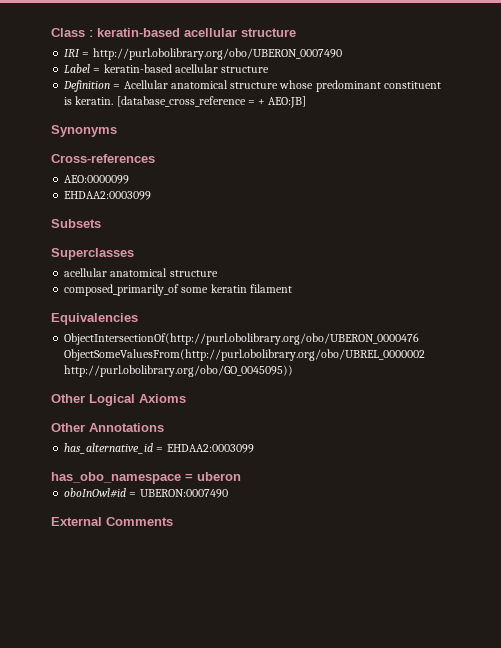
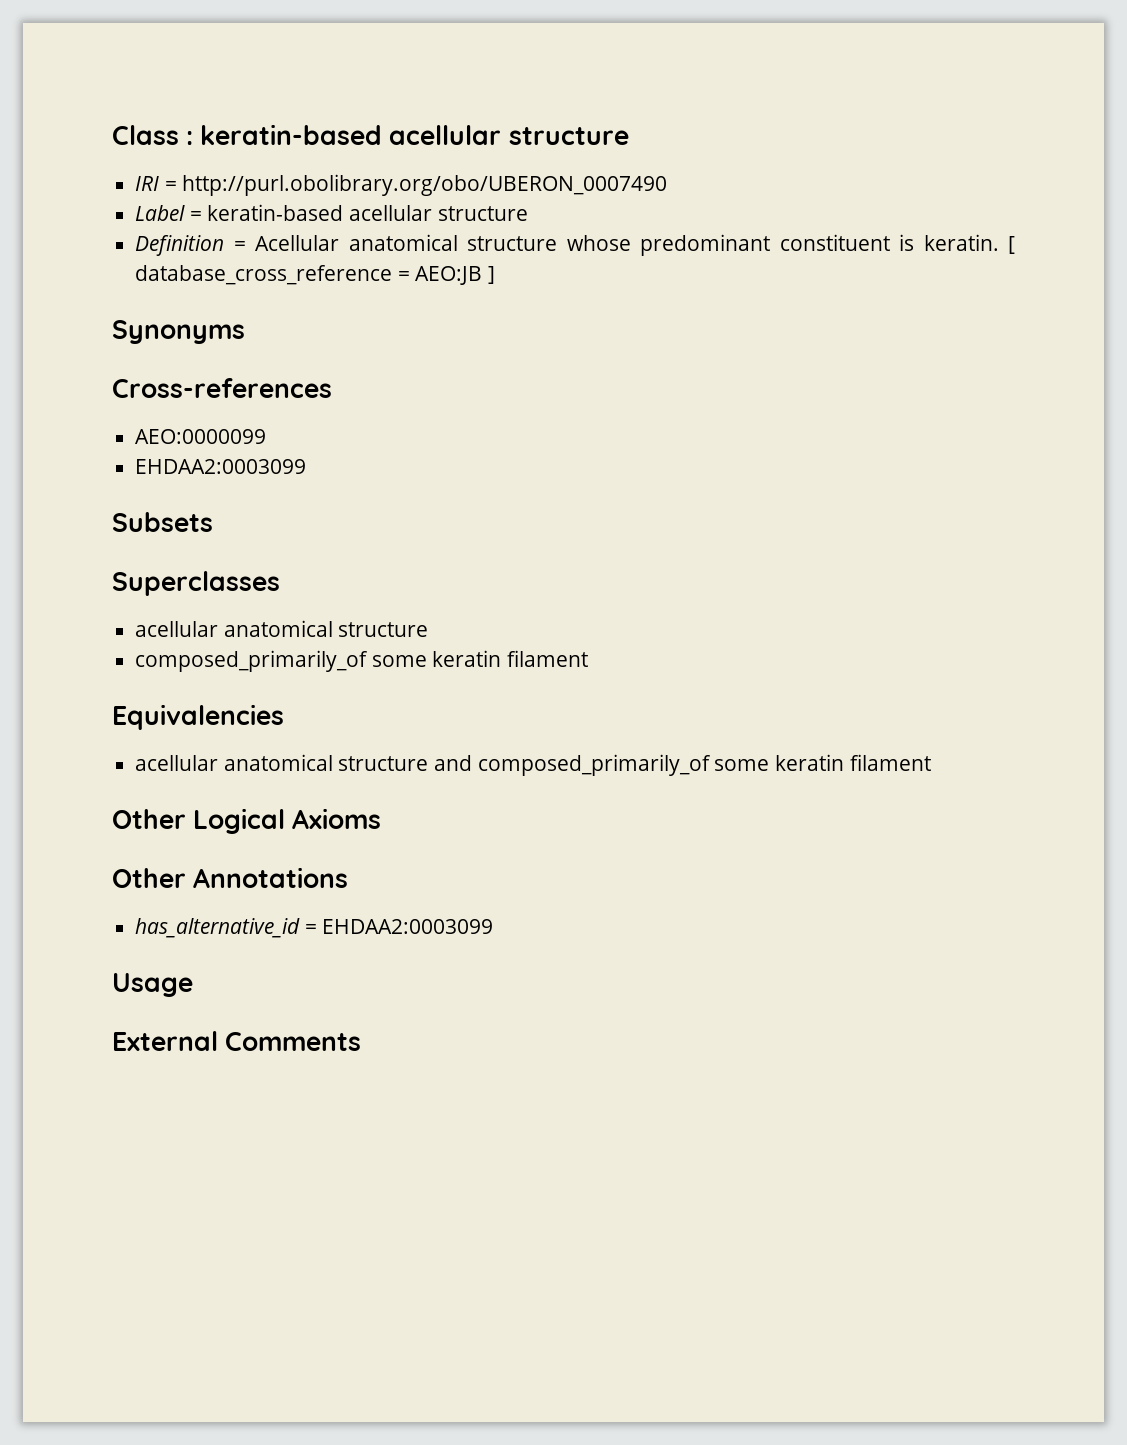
[116,96,307,108] [database_cross_reference = + AEO:JB] -> [1008,236,1015,254] [135,265,496,285] [ database_cross_reference = AEO:JB ]
[64,333,420,345] [64,349,426,361] [64,365,294,377] ObjectIntersectionOf(http://purl.obolibrary.org/obo/UBERON_0000476 ObjectSomeValuesFrom(http://purl.obolibrary.org/obo/UBREL_0000002 http://purl.obolibrary.org/obo/GO_0045095)) -> [135,754,931,776] acellular anatomical structure and composed_primarily_of some keratin filament
[51,472,241,484] [64,488,228,498] has_obo_namespace = uberon // oboInOwl#id = UBERON:0007490 -> [112,973,193,997] Usage

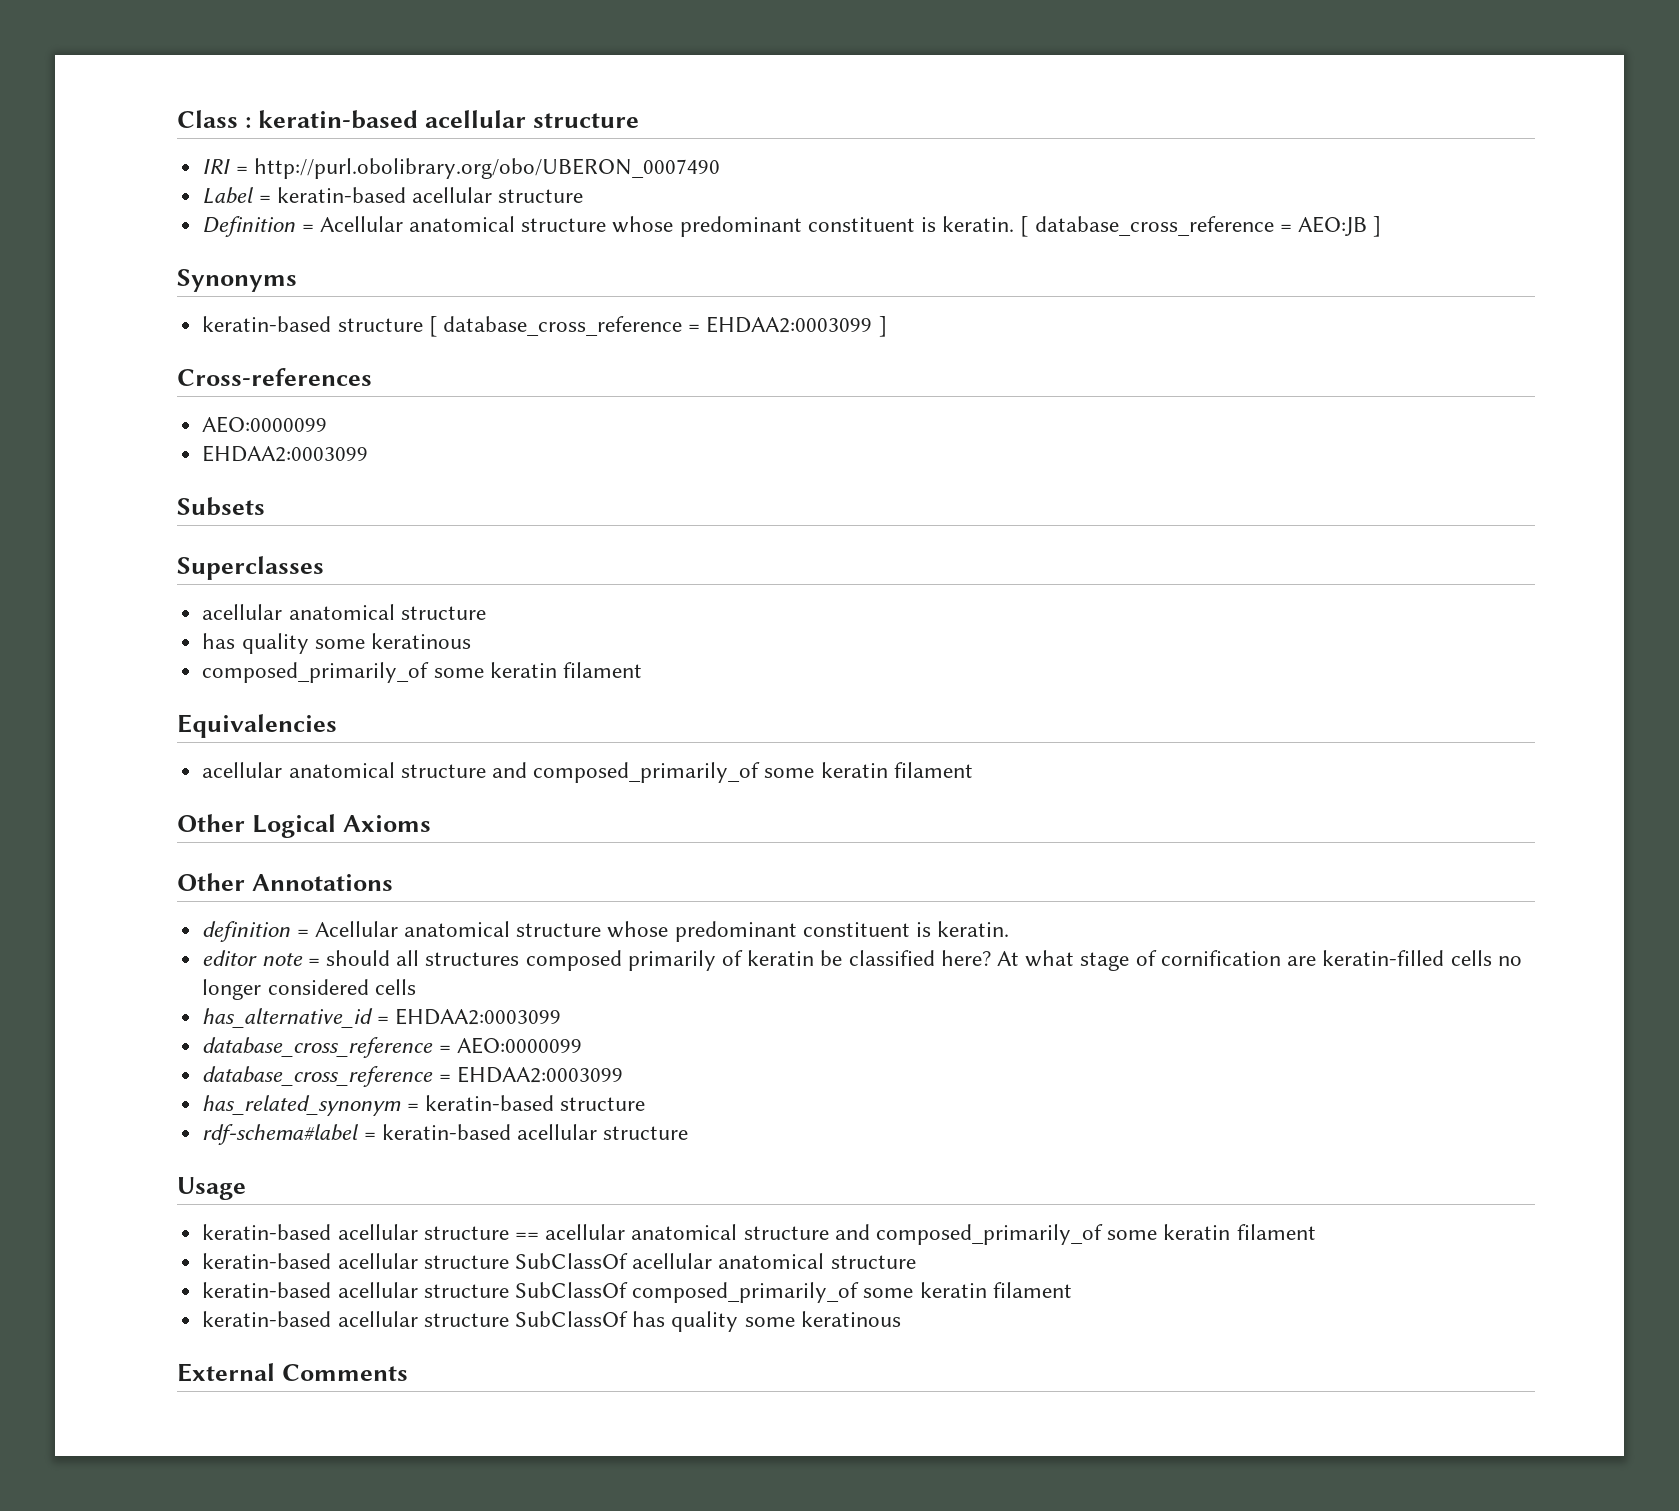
(245, 332) none -> [202,316,887,337] // keratin-based structure [ database_cross_reference = EHDAA2:0003099 ]
(429, 629) none -> [202,633,471,654] // has quality some keratinous
[135,918,494,938] [112,973,193,997] has_alternative_id = EHDAA2:0003099 // Usage -> [202,921,1010,942] [202,950,1522,971] [202,979,416,1000] [202,1008,561,1028] [202,1037,582,1058] [202,1066,623,1087] [202,1095,645,1116] [202,1124,689,1145] [177,1177,246,1200] [202,1224,1316,1245] [202,1253,916,1269] [202,1282,1072,1303] [202,1311,901,1332] definition = Acellular anatomical structure whose predominant constituent is keratin. // editor note = should all structures composed primarily of keratin be classified here? At what stage of cornification are keratin-filled cells no longer considered cells // has_alternative_id = EHDAA2:0003099 // database_cross_reference = AEO:0000099 // database_cross_reference = EHDAA2:0003099 // has_related_synonym = keratin-based structure // rdf-schema#label = keratin-based acellular structure // Usage // keratin-based acellular structure == acellular anatomical structure and composed_primarily_of some keratin filament // keratin-based acellular structure SubClassOf acellular anatomical structure // keratin-based acellular structure SubClassOf composed_primarily_of some keratin filament // keratin-based acellular structure SubClassOf has quality some keratinous

